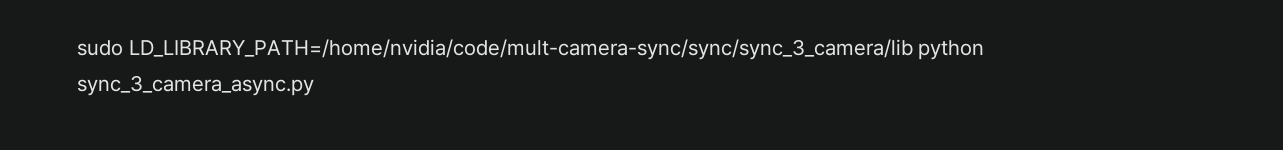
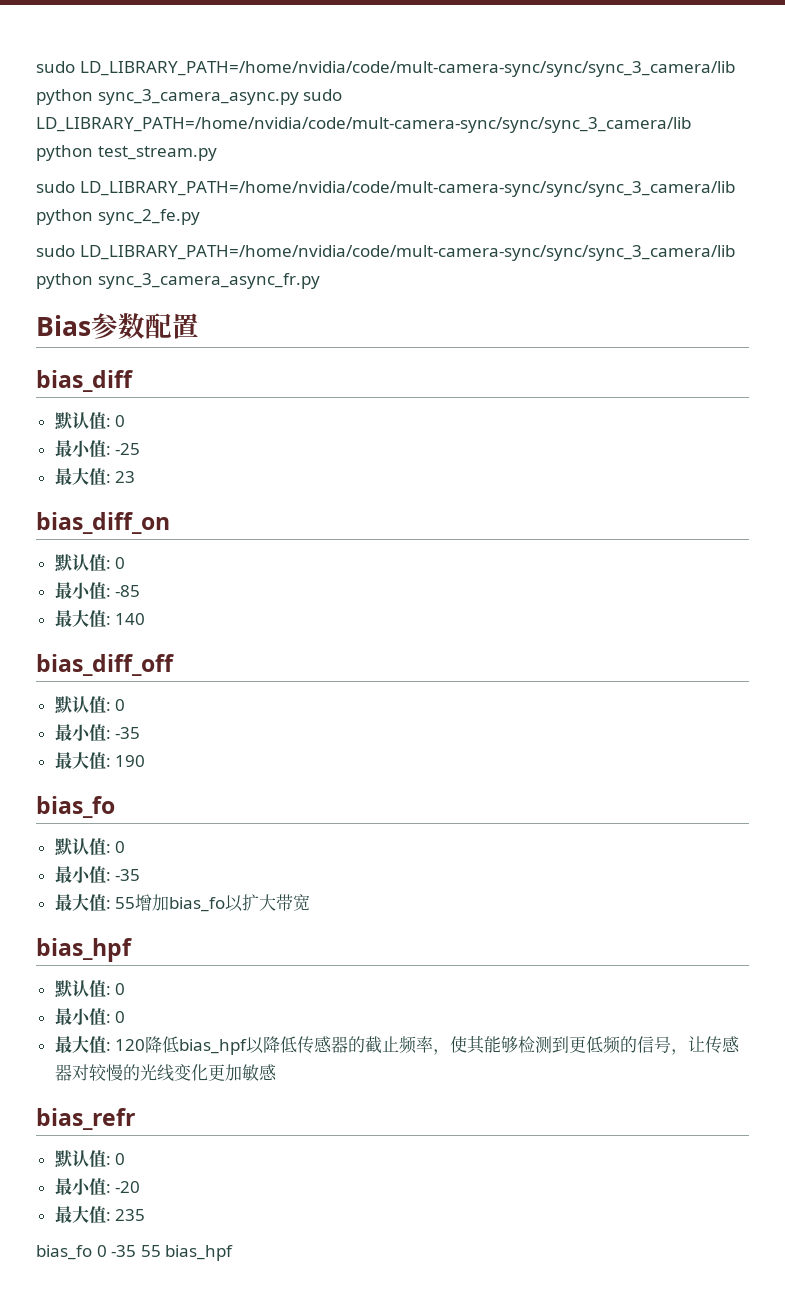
(314, 85) none -> [303,89,343,101] [36,117,691,133] [36,145,217,161] [36,181,735,197] [36,209,200,225] [36,245,735,261] [36,273,320,289] [36,313,199,339] [36,370,133,392] [54,412,126,430] [54,440,141,458] [54,468,136,486] [36,512,170,534] [54,554,126,572] [54,582,141,600] [54,610,146,628] [36,654,174,676] [54,696,126,714] [54,724,141,742] [54,752,146,770] [36,796,115,818] [54,838,126,856] [54,866,141,884] [54,894,311,912] [36,938,132,962] [54,980,126,998] [54,1008,126,1026] [54,1035,741,1055] [54,1064,277,1082] [36,1108,135,1130] [54,1150,126,1168] [54,1178,141,1196] [54,1206,146,1224] [36,1245,234,1261] sudo LD_LIBRARY_PATH=/home/nvidia/code/mult-camera-sync/sync/sync_3_camera/lib python test_stream.py // sudo LD_LIBRARY_PATH=/home/nvidia/code/mult-camera-sync/sync/sync_3_camera/lib python sync_2_fe.py // sudo LD_LIBRARY_PATH=/home/nvidia/code/mult-camera-sync/sync/sync_3_camera/lib python sync_3_camera_async_fr.py // Bias参数配置 // bias_diff // 默认值: 0 // 最小值: -25 // 最大值: 23 // bias_diff_on // 默认值: 0 // 最小值: -85 // 最大值: 140 // bias_diff_off // 默认值: 0 // 最小值: -35 // 最大值: 190 // bias_fo // 默认值: 0 // 最小值: -35 // 最大值: 55增加bias_fo以扩大带宽 // bias_hpf // 默认值: 0 // 最小值: 0 // 最大值: 120降低bias_hpf以降低传感器的截止频率，使其能够检测到更低频的信号，让传感器对较慢的光线变化更加敏感 // bias_refr // 默认值: 0 // 最小值: -20 // 最大值: 235 // bias_fo 0 -35 55 bias_hpf

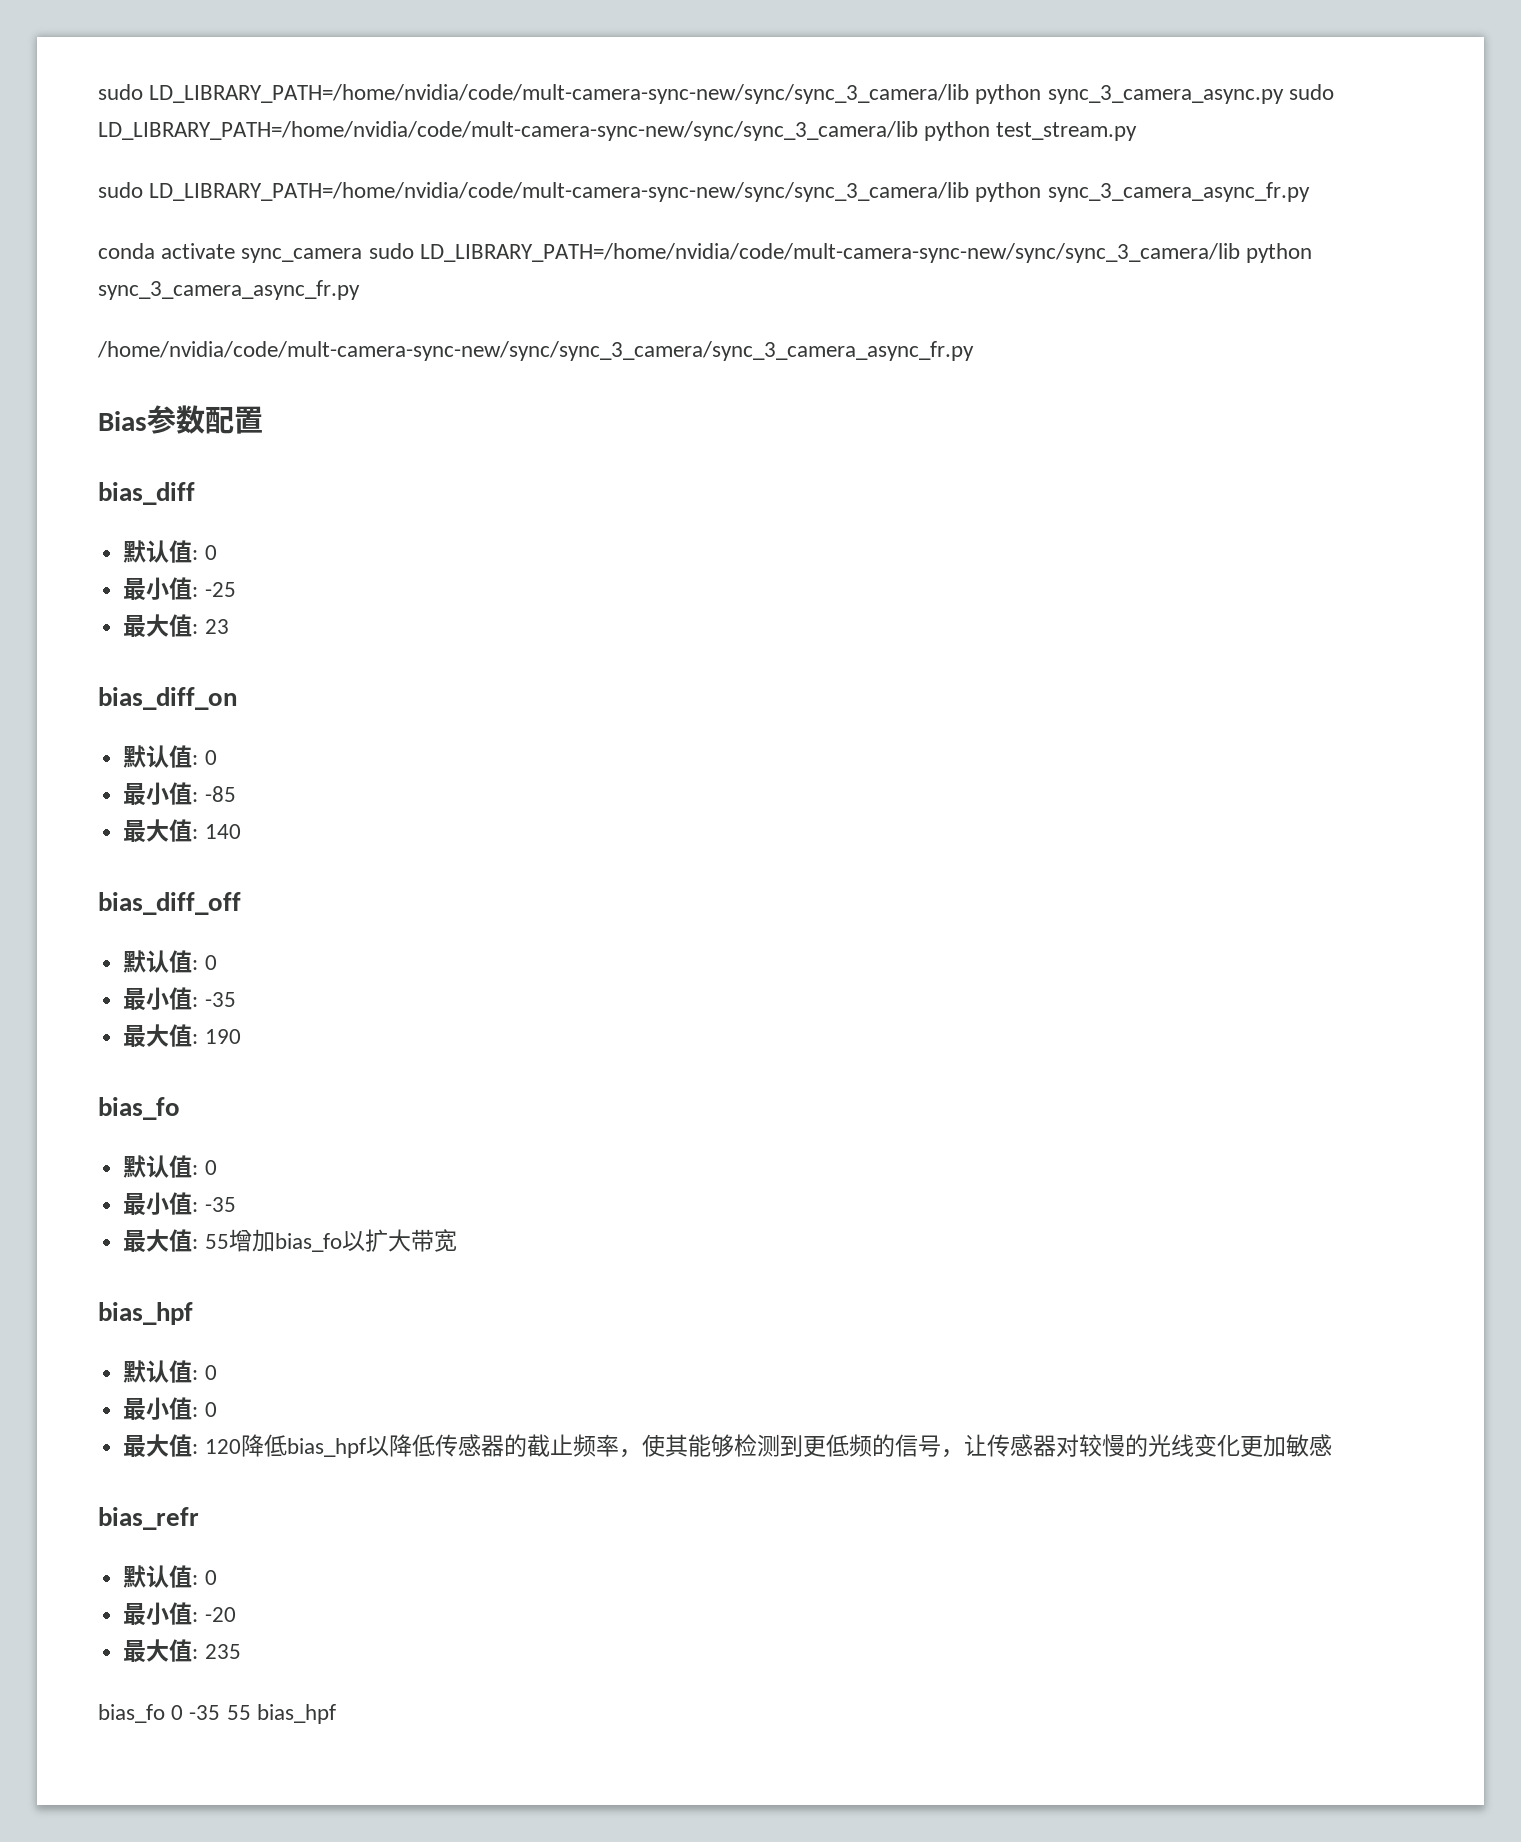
[36,61,735,77] sudo LD_LIBRARY_PATH=/home/nvidia/code/mult-camera-sync/sync/sync_3_camera/lib -> [98,84,970,104] sudo LD_LIBRARY_PATH=/home/nvidia/code/mult-camera-sync-new/sync/sync_3_camera/lib
[36,117,691,133] LD_LIBRARY_PATH=/home/nvidia/code/mult-camera-sync/sync/sync_3_camera/lib -> [98,121,918,141] LD_LIBRARY_PATH=/home/nvidia/code/mult-camera-sync-new/sync/sync_3_camera/lib
[79,181,735,197] [36,209,200,225] [36,245,735,261] [36,273,320,289] LD_LIBRARY_PATH=/home/nvidia/code/mult-camera-sync/sync/sync_3_camera/lib python sync_2_fe.py // sudo LD_LIBRARY_PATH=/home/nvidia/code/mult-camera-sync/sync/sync_3_camera/lib python sync_3_camera_async_fr.py -> [149,182,1310,202] [98,243,1313,263] [98,280,360,300] [97,341,974,361] LD_LIBRARY_PATH=/home/nvidia/code/mult-camera-sync-new/sync/sync_3_camera/lib python sync_3_camera_async_fr.py // conda activate sync_camera sudo LD_LIBRARY_PATH=/home/nvidia/code/mult-camera-sync-new/sync/sync_3_camera/lib python sync_3_camera_async_fr.py // /home/nvidia/code/mult-camera-sync-new/sync/sync_3_camera/sync_3_camera_async_fr.py

